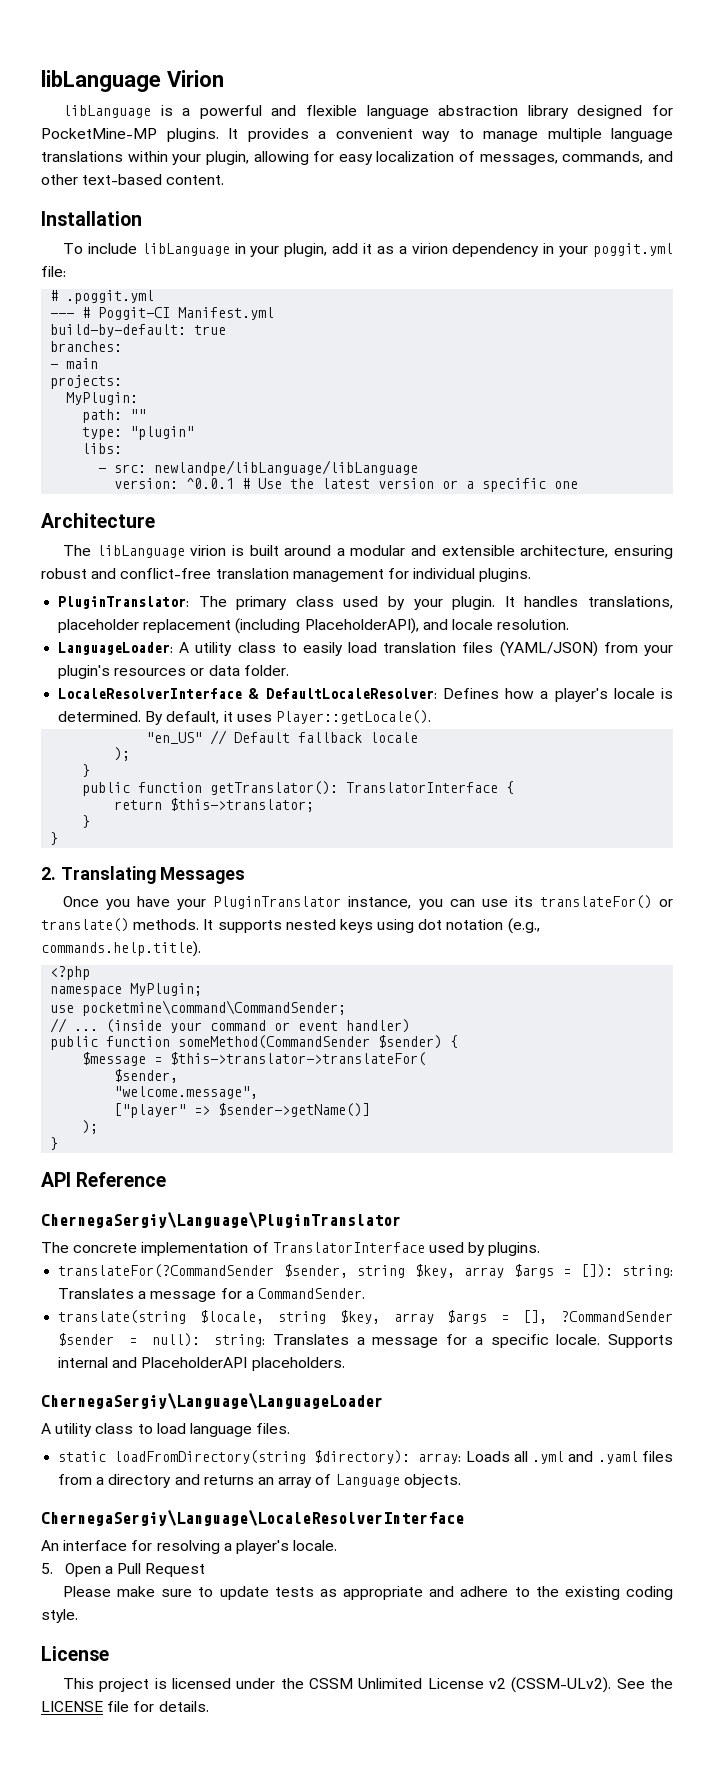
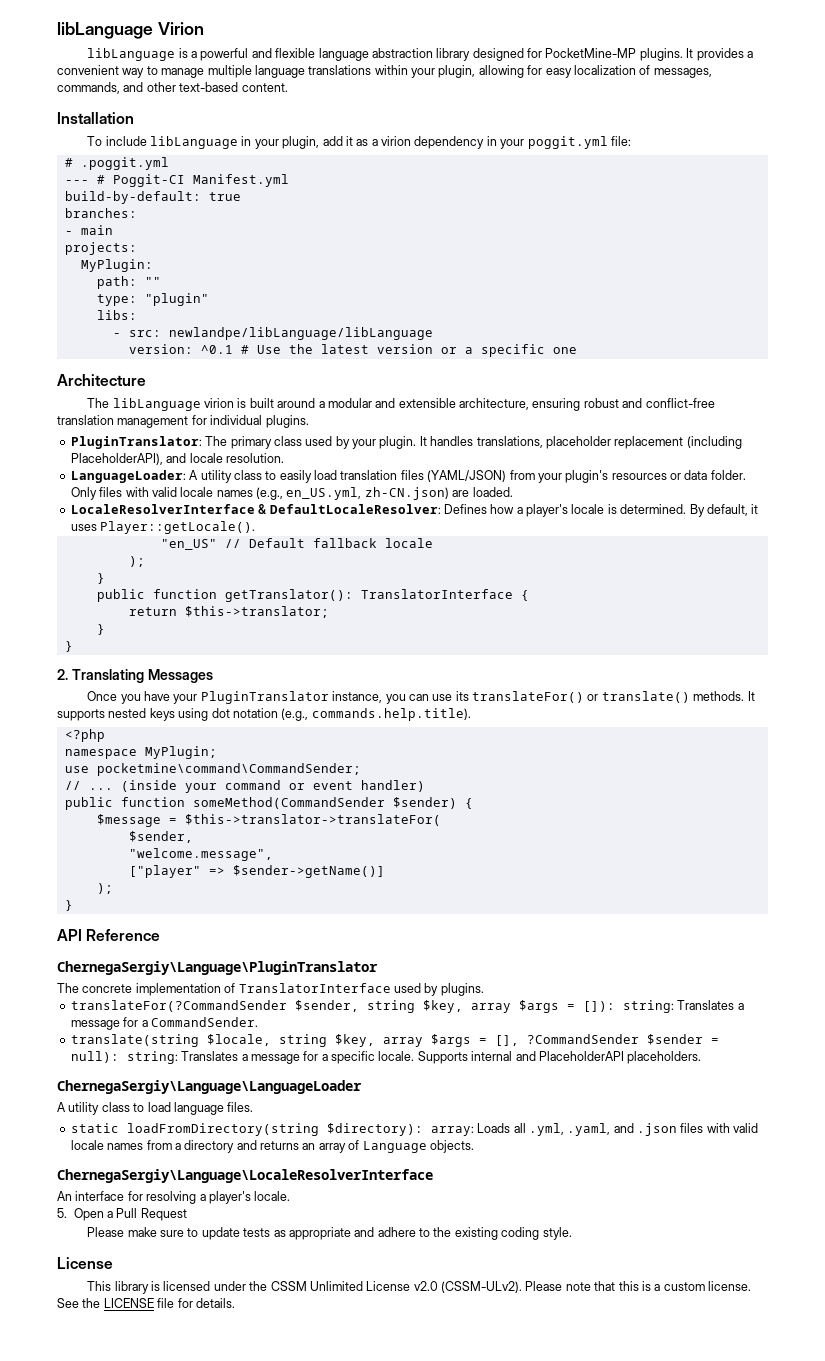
[186,478,235,489] ^0.0.1 -> [200,345,233,354] ^0.1
(289, 670) none -> [70,487,513,500] Only files with valid locale names (e.g., en_US.yml, zh-CN.json) are loaded.
[532,1451,673,1464] .yml and .yaml files -> [528,1123,759,1136] [70,1140,144,1150] .yml, .yaml, and .json files with valid locale names
[99,1678,150,1692] project -> [114,1281,149,1294] library
[489,1677,612,1693] v2 (CSSM-ULv2). -> [413,1281,752,1293] v2.0 (CSSM-ULv2). Please note that this is a custom license.

